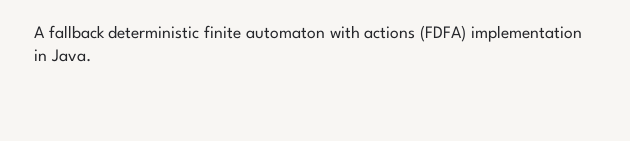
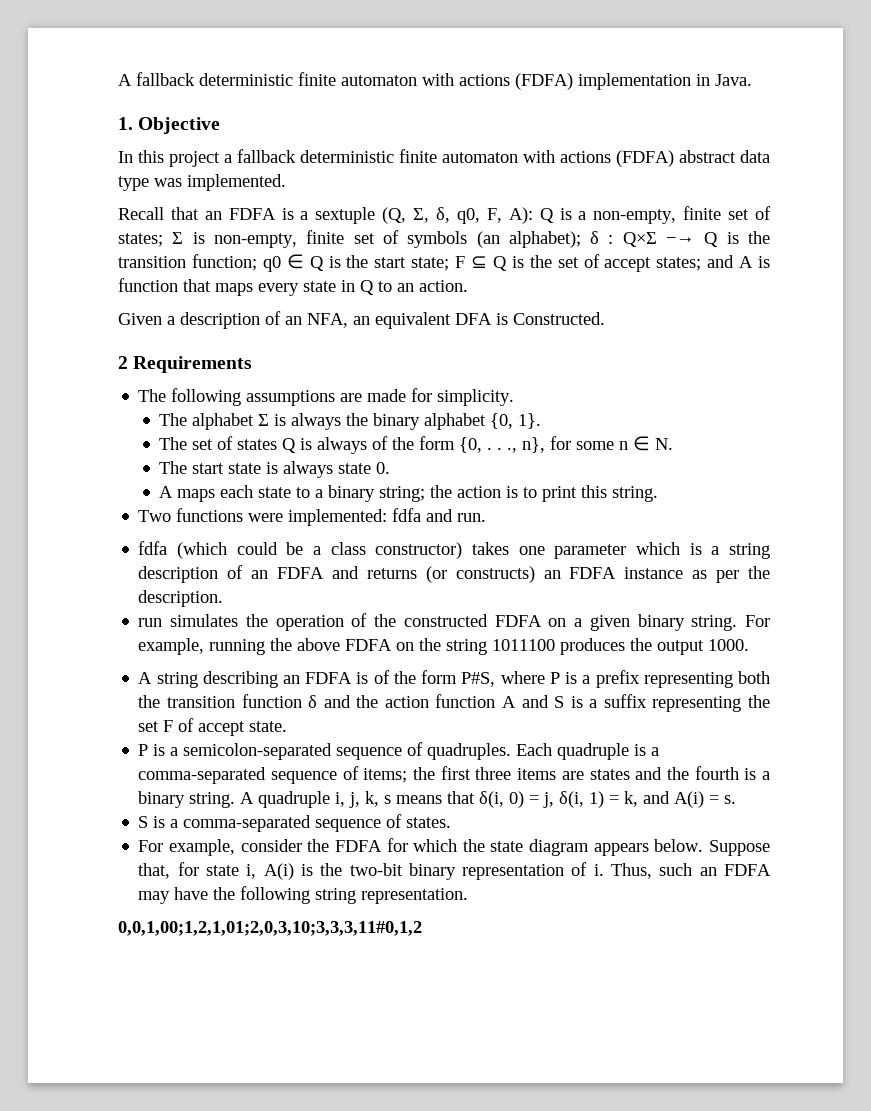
(91, 55) none -> [118,117,221,134] [118,149,770,167] [118,174,286,191] [118,206,772,224] [118,230,770,248] [118,254,770,272] [118,278,468,296] [118,311,605,329] [118,356,253,373] [138,388,515,406] [159,413,542,430] [159,436,674,454] [159,461,391,478] [159,485,659,502] [138,508,487,526] [138,541,770,559] [138,565,770,583] [138,590,224,607] [138,613,770,631] [138,638,750,655] [138,670,770,688] [138,694,770,712] [138,718,288,736] [138,742,660,760] [138,766,770,784] [138,791,737,808] [138,814,452,832] [138,838,770,856] [138,862,771,880] [138,886,469,904] [118,921,422,936] // 1. Objective // In this project a fallback deterministic finite automaton with actions (FDFA) abstract data type was implemented. // Recall that an FDFA is a sextuple (Q, Σ, δ, q0, F, A): Q is a non-empty, finite set of states; Σ is non-empty, finite set of symbols (an alphabet); δ : Q×Σ −→ Q is the transition function; q0 ∈ Q is the start state; F ⊆ Q is the set of accept states; and A is function that maps every state in Q to an action. // Given a description of an NFA, an equivalent DFA is Constructed. // 2 Requirements // The following assumptions are made for simplicity. // The alphabet Σ is always the binary alphabet {0, 1}. // The set of states Q is always of the form {0, . . ., n}, for some n ∈ N. // The start state is always state 0. // A maps each state to a binary string; the action is to print this string. // Two functions were implemented: fdfa and run. // fdfa (which could be a class constructor) takes one parameter which is a string description of an FDFA and returns (or constructs) an FDFA instance as per the description. // run simulates the operation of the constructed FDFA on a given binary string. For example, running the above FDFA on the string 1011100 produces the output 1000. // A string describing an FDFA is of the form P#S, where P is a prefix representing both the transition function δ and the action function A and S is a suffix representing the set F of accept state. // P is a semicolon-separated sequence of quadruples. Each quadruple is a comma-separated sequence of items; the first three items are states and the fourth is a binary string. A quadruple i, j, k, s means that δ(i, 0) = j, δ(i, 1) = k, and A(i) = s. // S is a comma-separated sequence of states. // For example, consider the FDFA for which the state diagram appears below. Suppose that, for state i, A(i) is the two-bit binary representation of i. Thus, such an FDFA may have the following string representation. // 0,0,1,00;1,2,1,01;2,0,3,10;3,3,3,11#0,1,2

